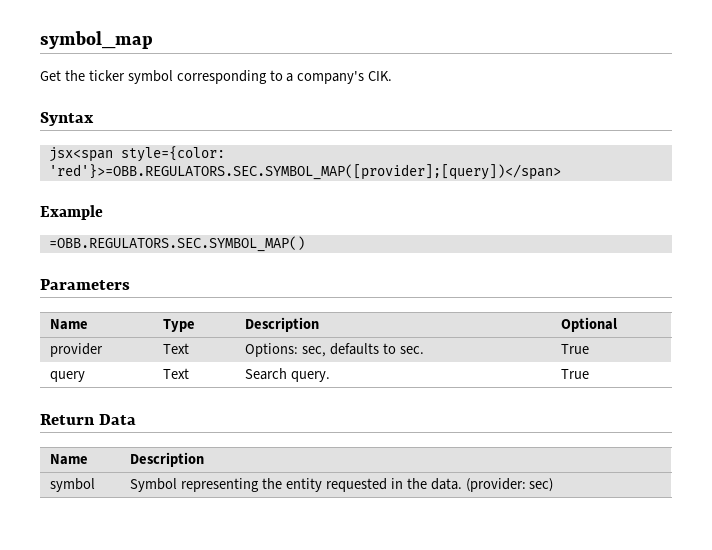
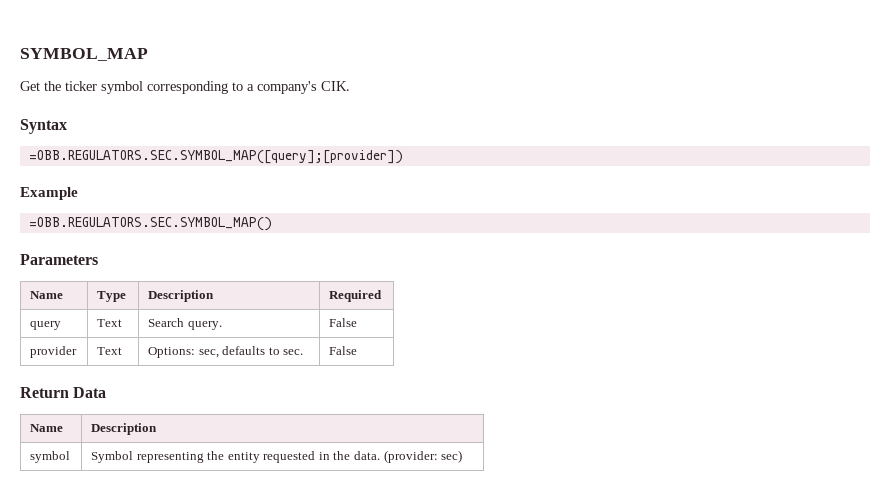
[40,31,153,49] symbol_map -> [20,48,148,61] SYMBOL_MAP
[48,146,225,162] [48,164,561,180] jsx<span style={color: 'red'}>=OBB.REGULATORS.SEC.SYMBOL_MAP([provider];[query])</span> -> [28,150,403,164] =OBB.REGULATORS.SEC.SYMBOL_MAP([query];[provider])
[561,317,618,332] Optional -> [329,290,383,302] [30,321,62,330] [97,319,123,327] [148,318,222,330] [329,318,358,327] Required // query | Text | Search query. | False
[561,344,590,354] [50,371,86,382] [163,368,190,379] [245,368,331,382] [561,369,590,379] True // query | Text | Search query. | True -> [329,346,358,355] False

